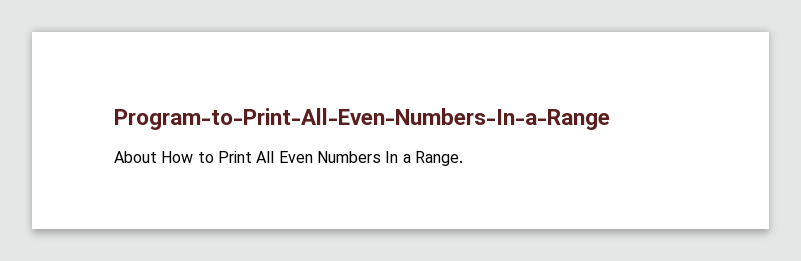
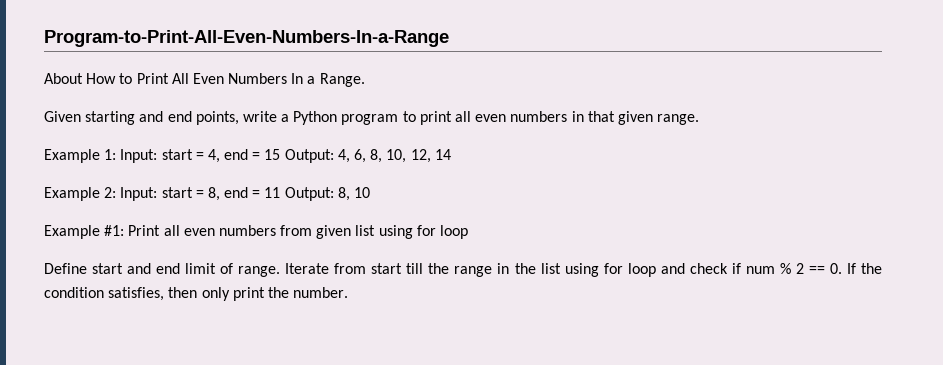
(463, 158) none -> [44,111,700,125] [44,149,451,163] [44,187,371,201] [44,225,469,239] [44,263,883,277] [44,287,349,301] // Given starting and end points, write a Python program to print all even numbers in that given range. // Example 1: Input: start = 4, end = 15 Output: 4, 6, 8, 10, 12, 14 // Example 2: Input: start = 8, end = 11 Output: 8, 10 // Example #1: Print all even numbers from given list using for loop // Define start and end limit of range. Iterate from start till the range in the list using for loop and check if num % 2 == 0. If the condition satisfies, then only print the number.

